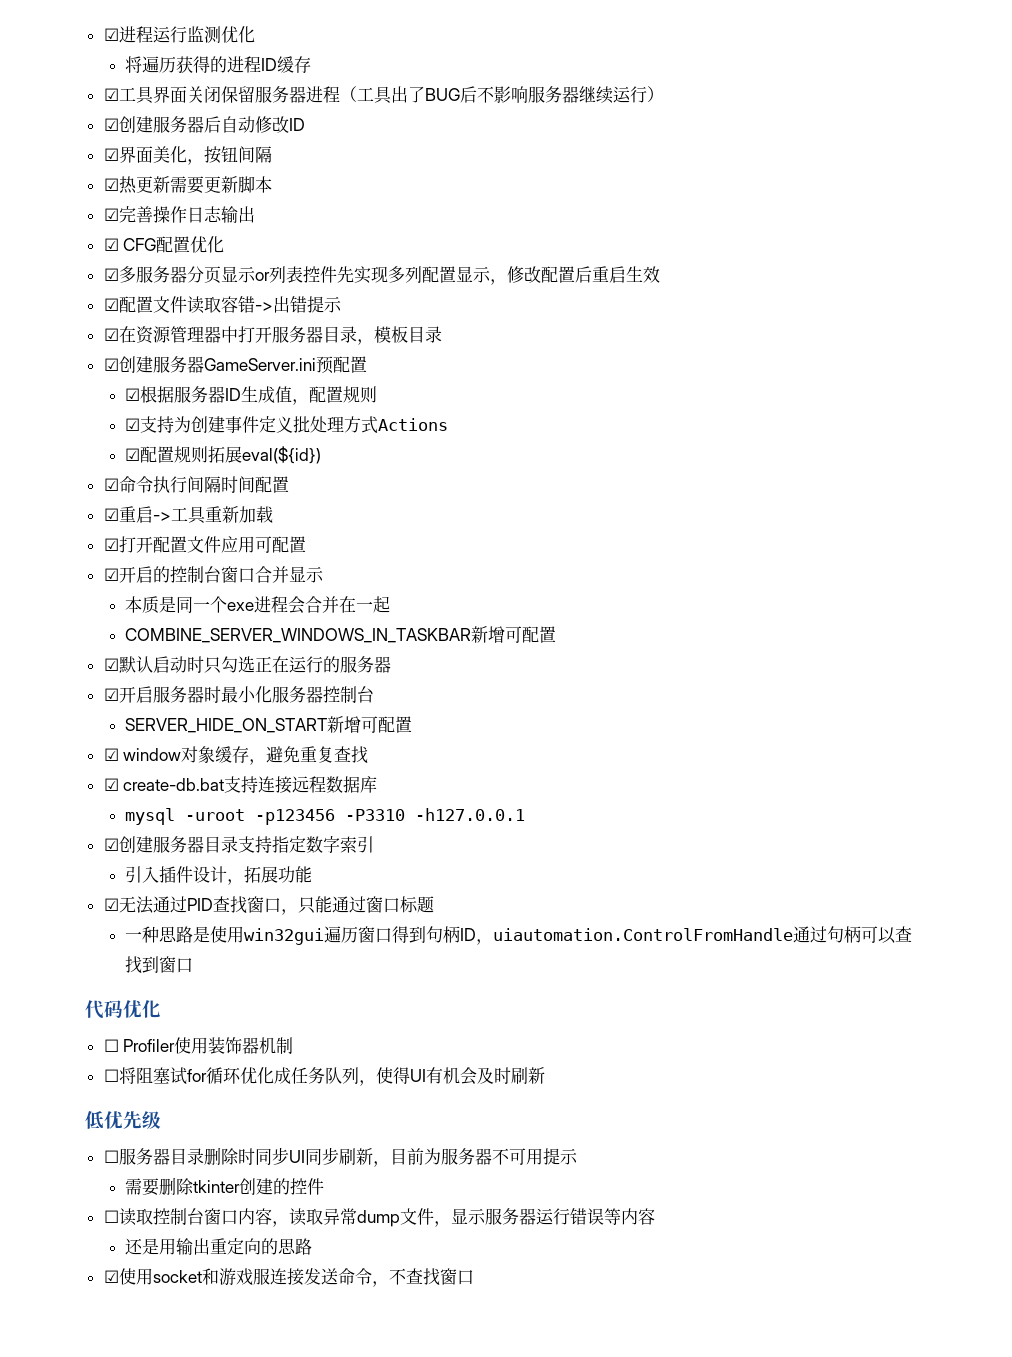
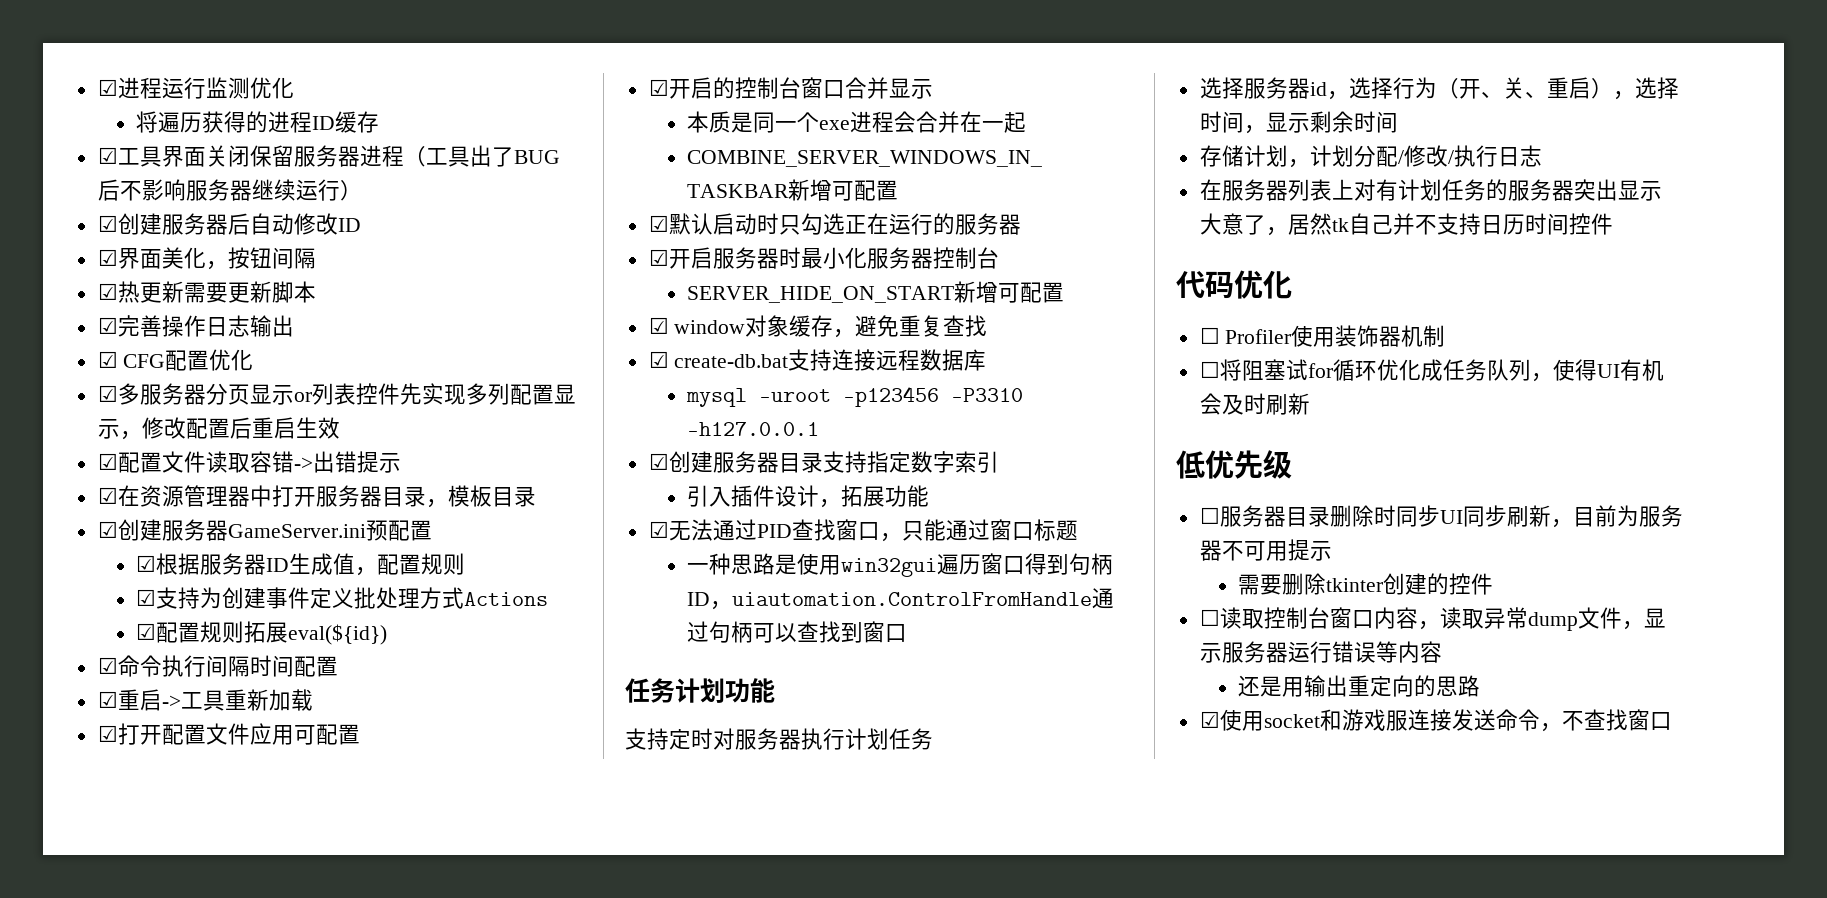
(194, 965) none -> [625,678,775,703] [625,728,933,750] [1199,77,1679,100] [1199,111,1398,134] [1199,145,1542,168] [1199,179,1662,201] [1199,213,1613,236] // 任务计划功能 // 支持定时对服务器执行计划任务 // 选择服务器id，选择行为（开、关、重启），选择时间，显示剩余时间 // 存储计划，计划分配/修改/执行日志 // 在服务器列表上对有计划任务的服务器突出显示大意了，居然tk自己并不支持日历时间控件

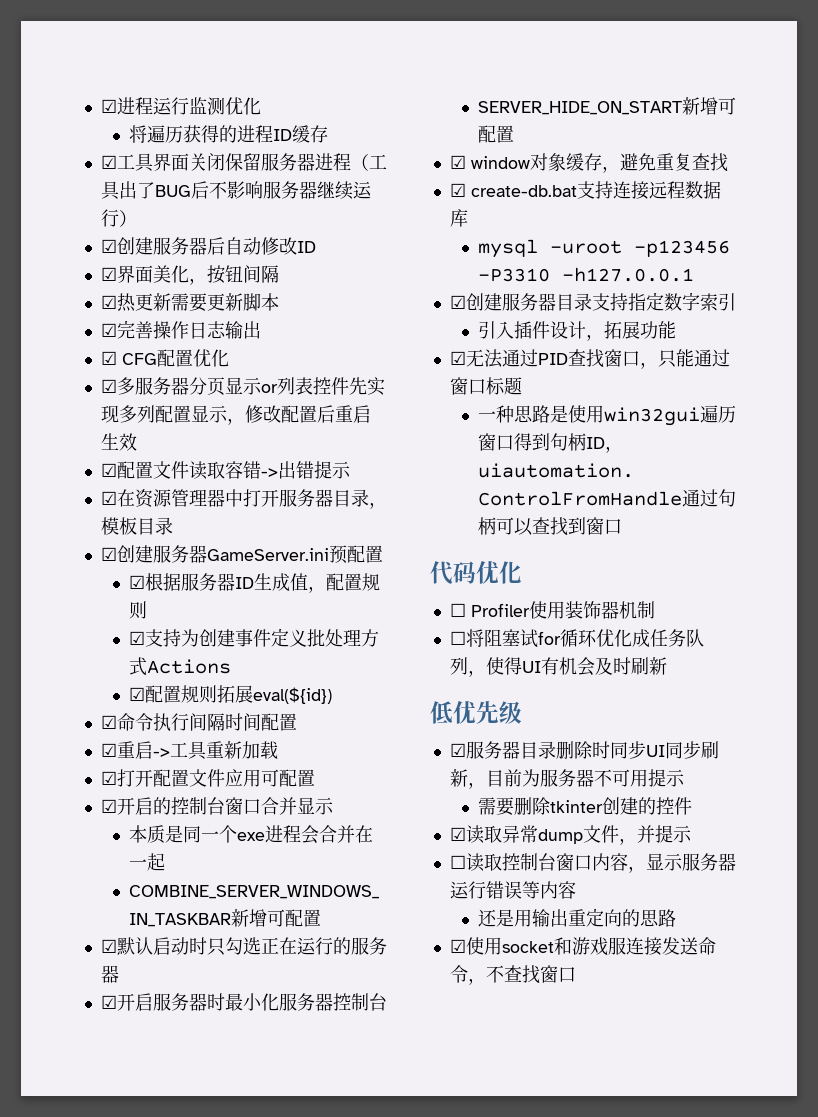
[625,678,775,703] [625,728,933,750] [1199,77,1679,100] [1199,111,1398,134] [1199,145,1542,168] [1199,179,1662,201] [1199,213,1613,236] // 任务计划功能 // 支持定时对服务器执行计划任务 // 选择服务器id，选择行为（开、关、重启），选择时间，显示剩余时间 // 存储计划，计划分配/修改/执行日志 // 在服务器列表上对有计划任务的服务器突出显示大意了，居然tk自己并不支持日历时间控件 -> (622, 526) none
[1199,507,1220,524] ☐ -> [449,743,466,757] ☑
(1494, 584) none -> [449,825,692,845] // ☑读取异常dump文件，并提示
[1439,607,1644,631] 读取异常dump文件， -> (646, 869) none

